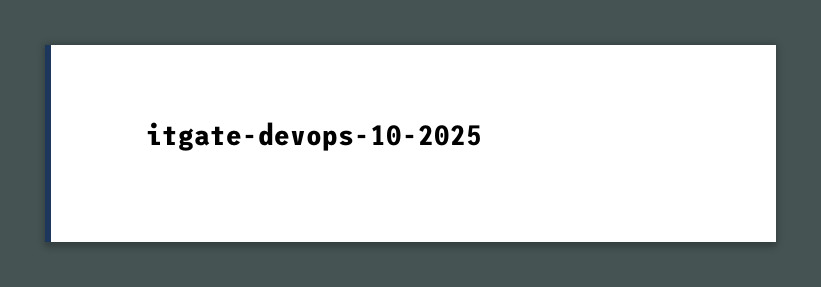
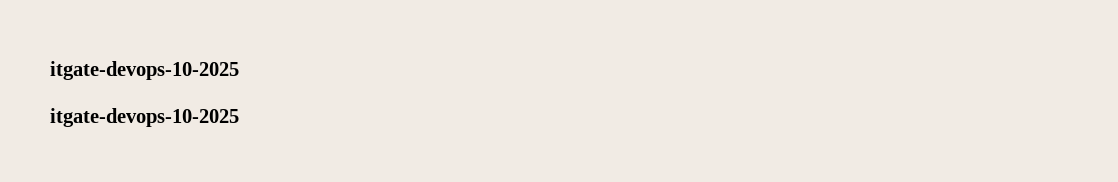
[146,122,482,151] itgate-devops-10-2025 -> [50,61,239,80] [50,108,239,127] itgate-devops-10-2025 // itgate-devops-10-2025

